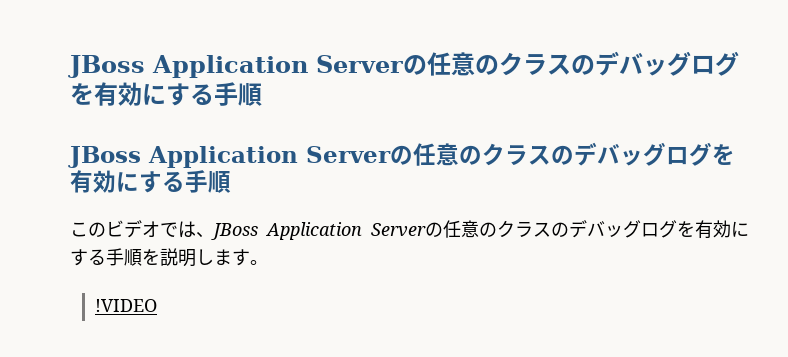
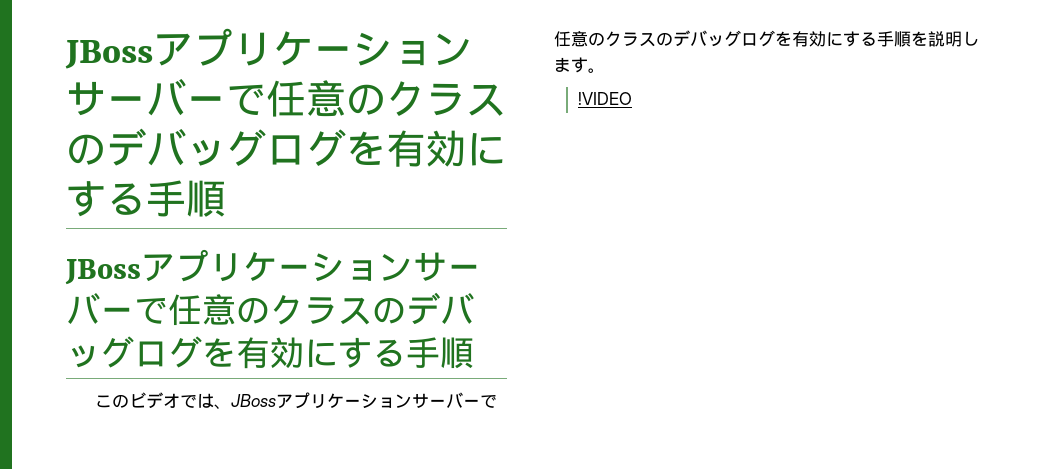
[68,55,427,78] JBoss Application Serverの -> [65,28,473,69] [66,78,266,116] JBossアプリケーションサーバーで
[148,145,413,168] Application Serverの -> [141,249,481,282] [66,293,168,324] アプリケーションサーバーで
[265,222,443,240] Application Serverの -> [275,392,497,409] アプリケーションサーバーで

